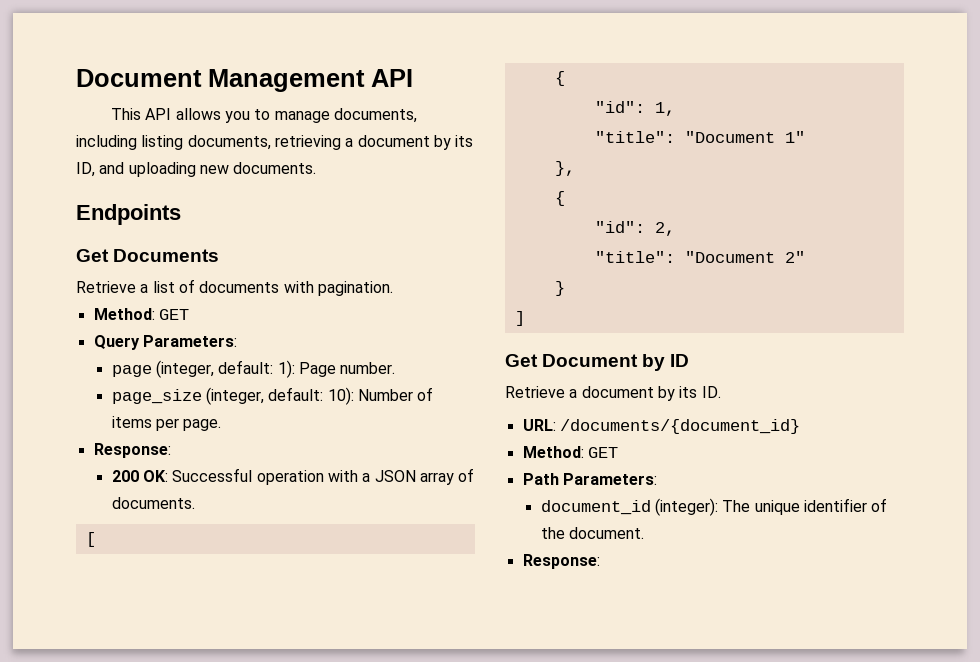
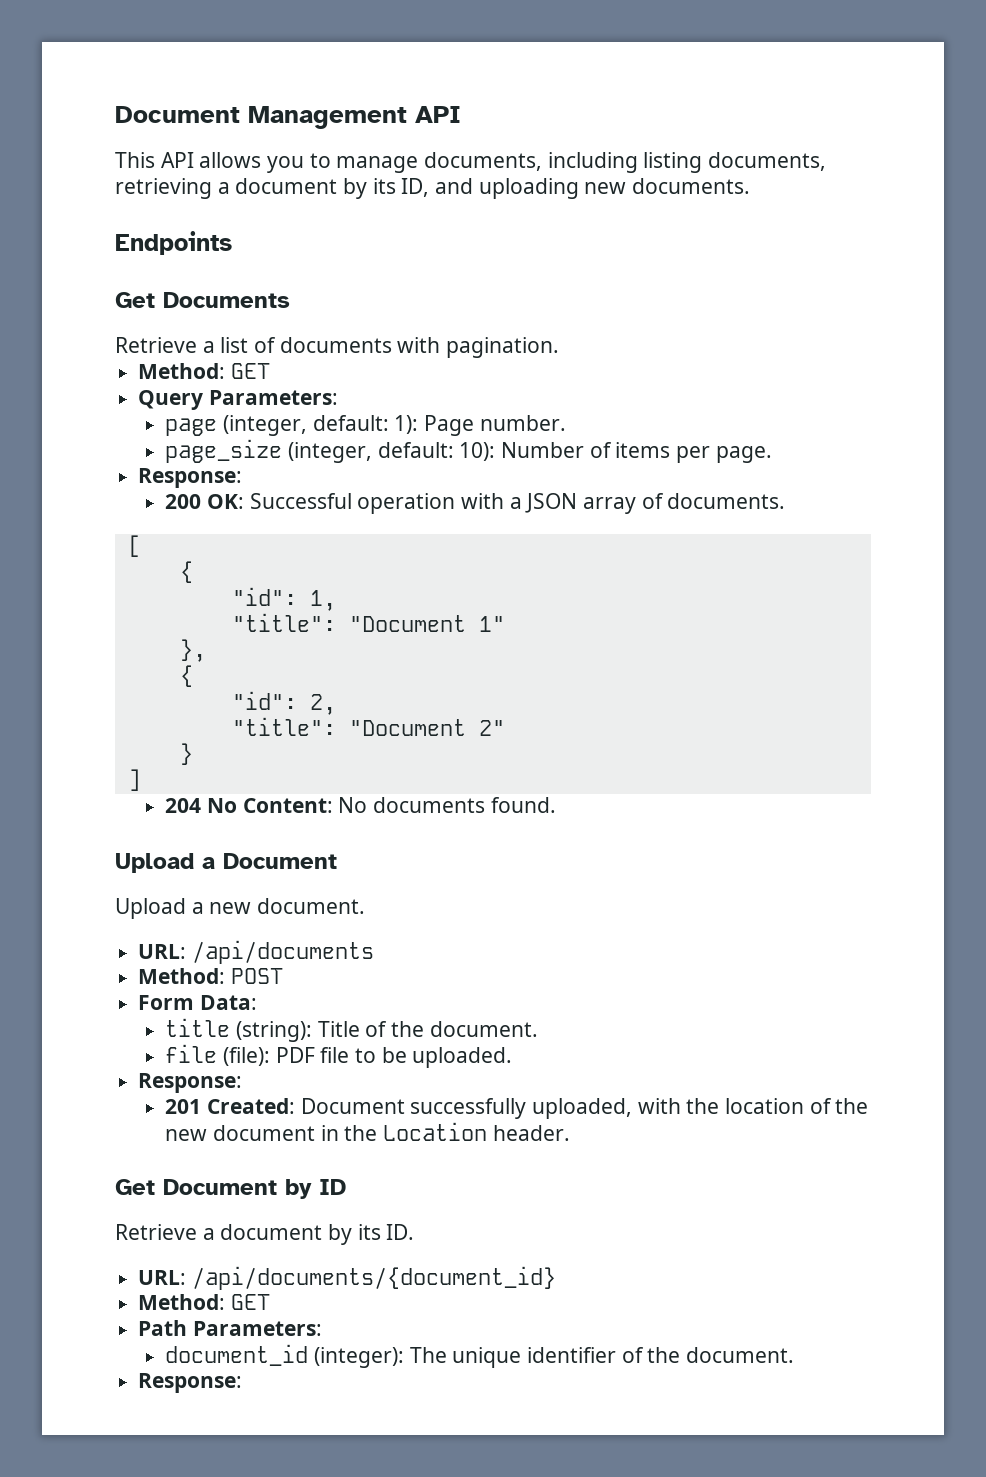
(525, 318) none -> [165,797,556,813] [115,853,337,873] [115,898,366,919] [138,940,374,964] [138,968,283,984] [138,995,257,1010] [165,1018,538,1042] [165,1044,513,1068] [138,1073,243,1093] [165,1098,869,1119] [165,1122,570,1141] // 204 No Content: No documents found. // Upload a Document // Upload a new document. // URL: /api/documents // Method: POST // Form Data: // title (string): Title of the document. // file (file): PDF file to be uploaded. // Response: // 201 Created: Document successfully uploaded, with the location of the new document in the Location header.
[559,419,800,434] /documents/{document_id} -> [191,1266,556,1290] /api/documents/{document_id}

